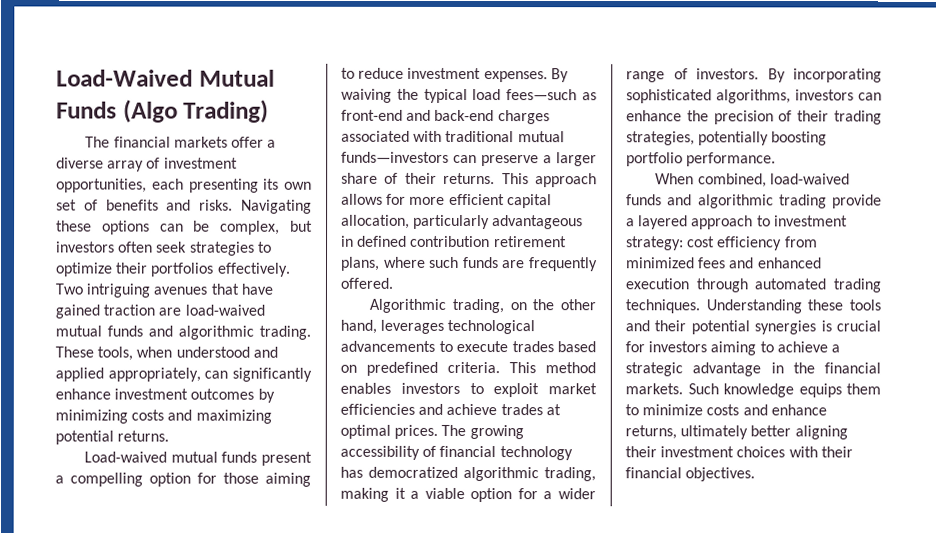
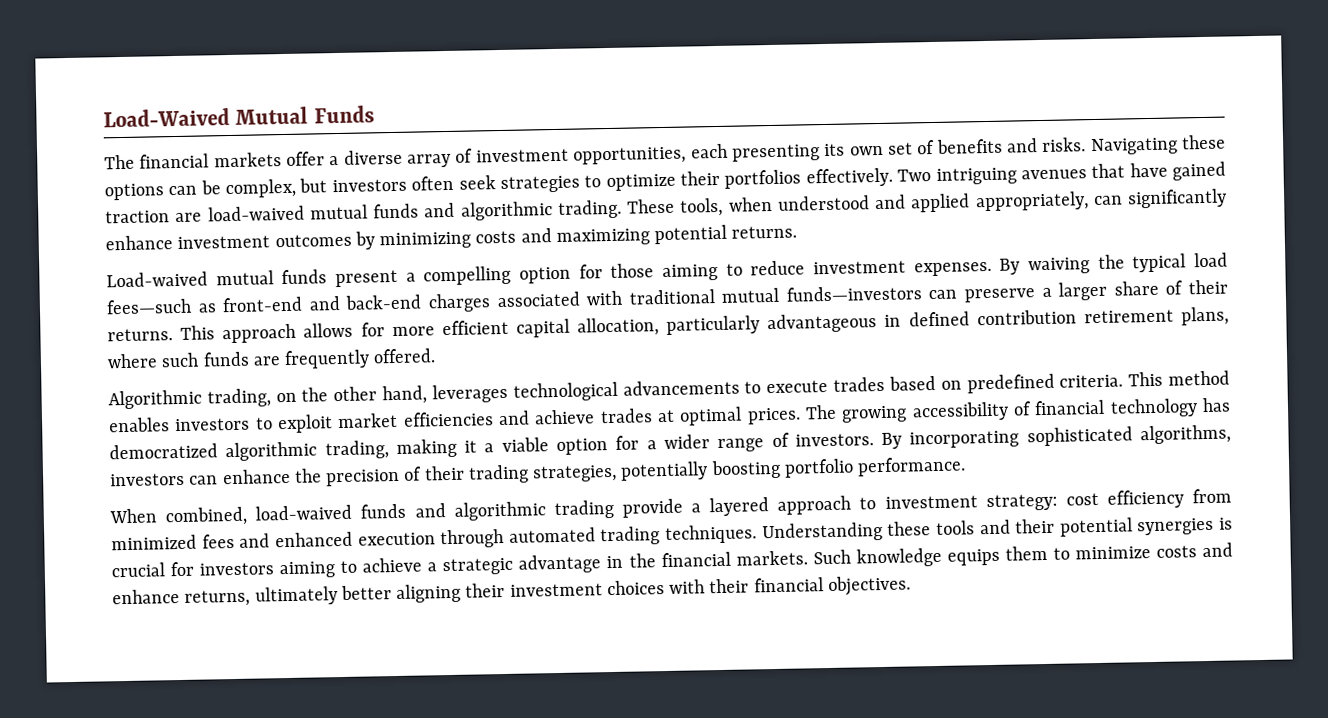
[122,99,270,123] (Algo Trading) -> (375, 114) none

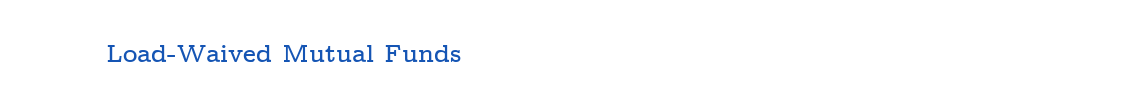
[104,134,1227,170] [104,161,1226,201] [105,188,1227,224] [105,224,798,251] [106,252,1228,288] [106,279,1228,315] [107,306,1229,344] [107,348,437,370] [108,370,1231,410] [109,397,1232,434] [109,424,1231,462] [110,456,967,487] [109,488,1232,527] [111,517,1233,551] [111,542,1233,579] [112,575,911,607] // The financial markets offer a diverse array of investment opportunities, each presenting its own set of benefits and risks. Navigating these options can be complex, but investors often seek strategies to optimize their portfolios effectively. Two intriguing avenues that have gained traction are load-waived mutual funds and algorithmic trading. These tools, when understood and applied appropriately, can significantly enhance investment outcomes by minimizing costs and maximizing potential returns. // Load-waived mutual funds present a compelling option for those aiming to reduce investment expenses. By waiving the typical load fees—such as front-end and back-end charges associated with traditional mutual funds—investors can preserve a larger share of their returns. This approach allows for more efficient capital allocation, particularly advantageous in defined contribution retirement plans, where such funds are frequently offered. // Algorithmic trading, on the other hand, leverages technological advancements to execute trades based on predefined criteria. This method enables investors to exploit market efficiencies and achieve trades at optimal prices. The growing accessibility of financial technology has democratized algorithmic trading, making it a viable option for a wider range of investors. By incorporating sophisticated algorithms, investors can enhance the precision of their trading strategies, potentially boosting portfolio performance. // When combined, load-waived funds and algorithmic trading provide a layered approach to investment strategy: cost efficiency from minimized fees and enhanced execution through automated trading techniques. Understanding these tools and their potential synergies is crucial for investors aiming to achieve a strategic advantage in the financial markets. Such knowledge equips them to minimize costs and enhance returns, ultimately better aligning their investment choices with their financial objectives. -> (461, 53) none

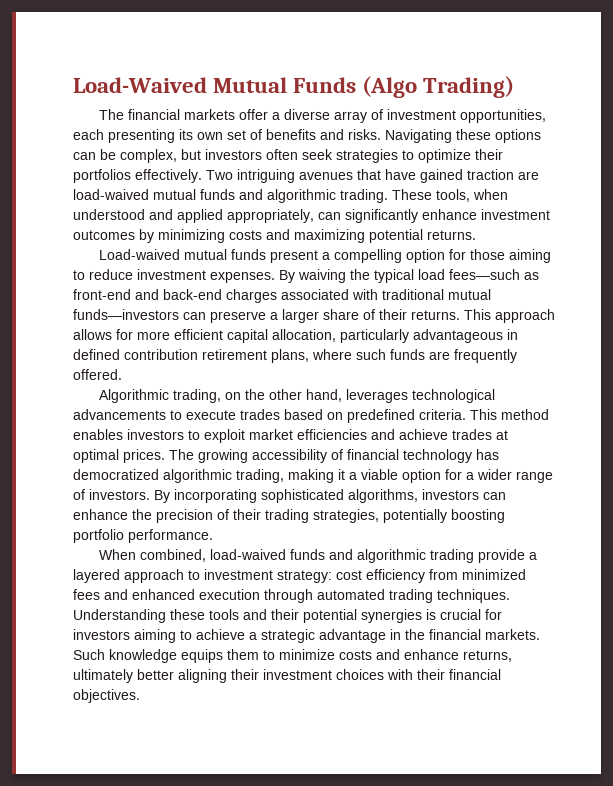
(461, 53) none -> [362,76,515,98] [99,109,547,123] [73,129,541,143] [73,149,503,163] [73,169,539,183] [73,189,508,203] [73,209,550,223] [73,229,476,243] [99,249,552,263] [73,269,539,283] [73,289,491,303] [73,309,555,323] [73,329,518,343] [73,349,517,363] [73,369,122,380] [99,389,496,403] [73,409,549,423] [73,429,508,443] [73,449,499,463] [73,469,553,483] [73,489,506,503] [73,509,505,523] [73,529,213,543] [99,549,538,563] [73,569,526,583] [73,589,510,603] [73,609,502,623] [73,629,540,643] [73,649,512,663] [73,669,501,683] [73,689,140,703] (Algo Trading) // The financial markets offer a diverse array of investment opportunities, each presenting its own set of benefits and risks. Navigating these options can be complex, but investors often seek strategies to optimize their portfolios effectively. Two intriguing avenues that have gained traction are load-waived mutual funds and algorithmic trading. These tools, when understood and applied appropriately, can significantly enhance investment outcomes by minimizing costs and maximizing potential returns. // Load-waived mutual funds present a compelling option for those aiming to reduce investment expenses. By waiving the typical load fees—such as front-end and back-end charges associated with traditional mutual funds—investors can preserve a larger share of their returns. This approach allows for more efficient capital allocation, particularly advantageous in defined contribution retirement plans, where such funds are frequently offered. // Algorithmic trading, on the other hand, leverages technological advancements to execute trades based on predefined criteria. This method enables investors to exploit market efficiencies and achieve trades at optimal prices. The growing accessibility of financial technology has democratized algorithmic trading, making it a viable option for a wider range of investors. By incorporating sophisticated algorithms, investors can enhance the precision of their trading strategies, potentially boosting portfolio performance. // When combined, load-waived funds and algorithmic trading provide a layered approach to investment strategy: cost efficiency from minimized fees and enhanced execution through automated trading techniques. Understanding these tools and their potential synergies is crucial for investors aiming to achieve a strategic advantage in the financial markets. Such knowledge equips them to minimize costs and enhance returns, ultimately better aligning their investment choices with their financial objectives.

